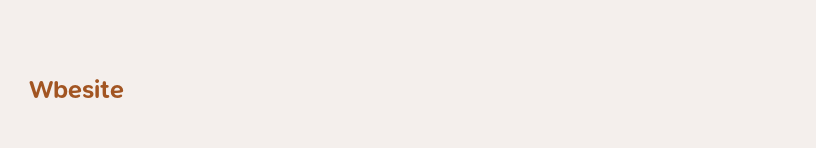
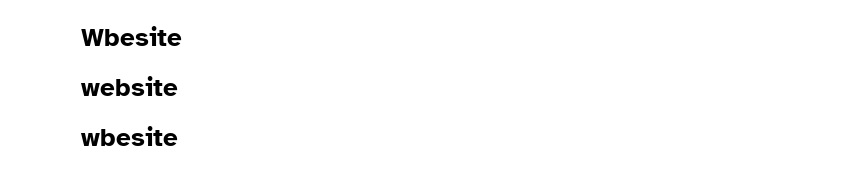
(124, 89) none -> [81,76,178,96] [81,126,178,146] // website // wbesite

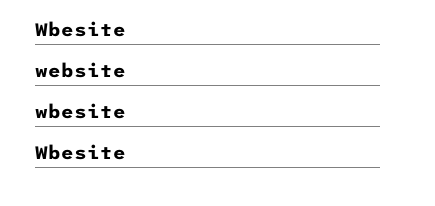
(178, 136) none -> [35,144,126,160] // Wbesite

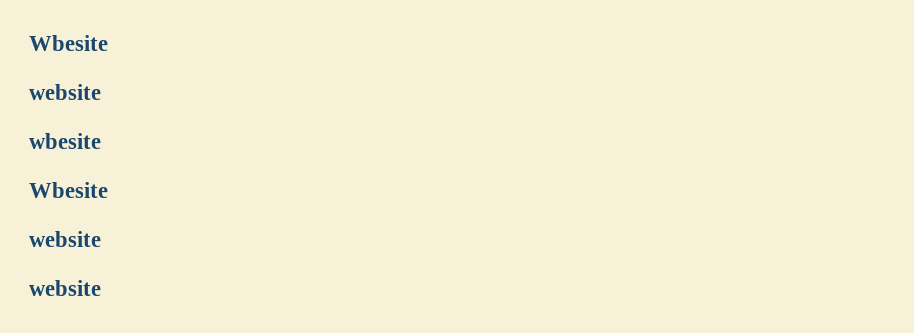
(126, 152) none -> [29,231,101,247] [29,280,101,296] // website // website

